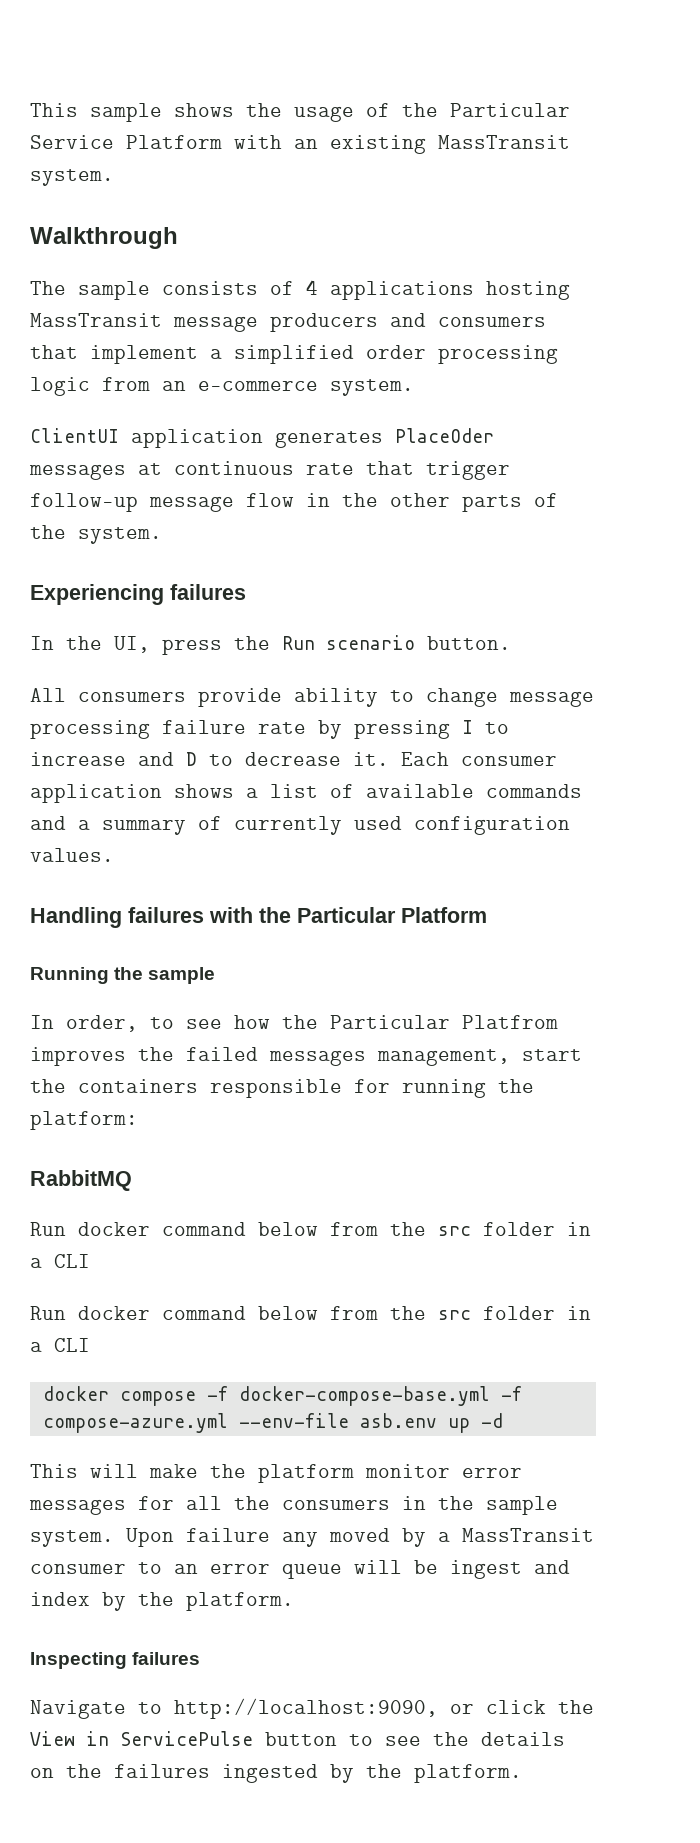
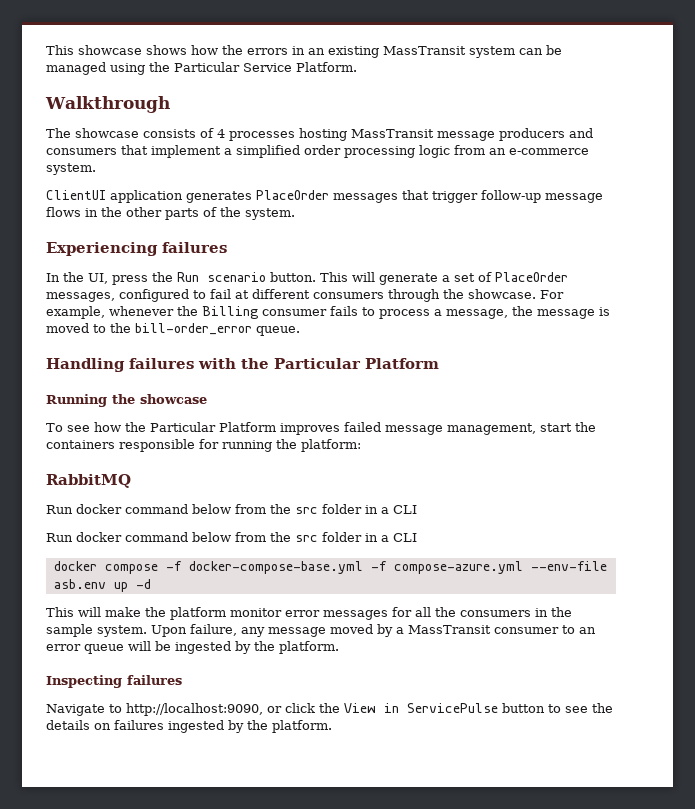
[30,103,570,122] [30,135,570,154] [30,169,114,186] This sample shows the usage of the Particular Service Platform with an existing MassTransit system. -> [46,45,562,58] [46,62,357,75] This showcase shows how the errors in an existing MassTransit system can be managed using the Particular Service Platform.
[78,281,150,300] sample -> [75,128,139,138] showcase
[330,281,474,300] applications -> [229,131,295,141] processes
[395,428,494,443] [29,461,354,480] PlaceOder messages at continuous rate -> [256,190,398,203] PlaceOrder messages
[246,493,294,507] flow -> [46,207,81,217] flows
[30,688,594,707] [30,720,509,739] [30,752,557,766] [30,784,582,803] [30,816,570,835] [30,848,114,862] // All consumers provide ability to change message processing failure rate by pressing I to increase and D to decrease it. Each consumer application shows a list of available commands and a summary of currently used configuration values. -> [320,272,568,285] [46,289,564,302] [46,306,610,319] [46,323,300,336] This will generate a set of PlaceOrder messages, configured to fail at different consumers through the showcase. For example, whenever the Billing consumer fails to process a message, the message is moved to the bill-order_error queue.
[148,967,216,984] [30,1015,558,1032] [30,1047,366,1066] sample // In order, to see how the Particular Platfrom improves the failed messages -> [140,394,207,404] [46,422,443,435] showcase // To see how the Particular Platform improves failed message
[186,1528,318,1547] failure any -> [190,624,326,637] failure, any message
[450,1560,570,1579] [30,1592,90,1606] ingest and index -> [175,641,231,654] ingested
[66,1764,102,1778] the -> (111, 726) none

